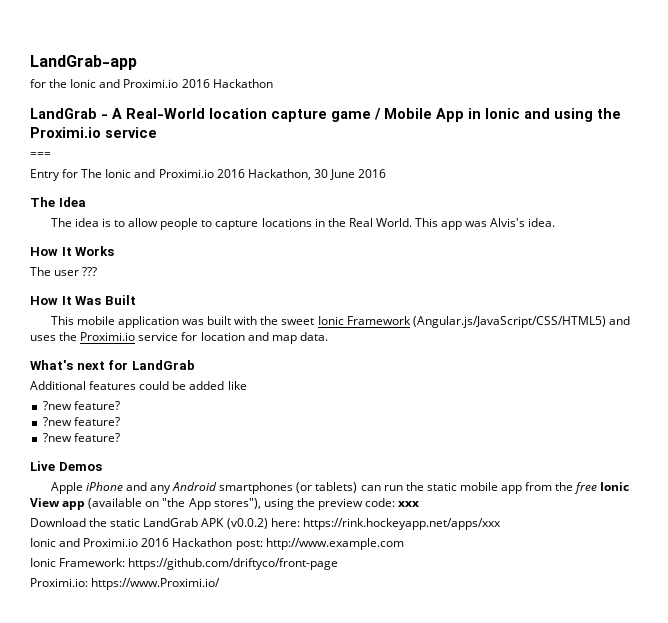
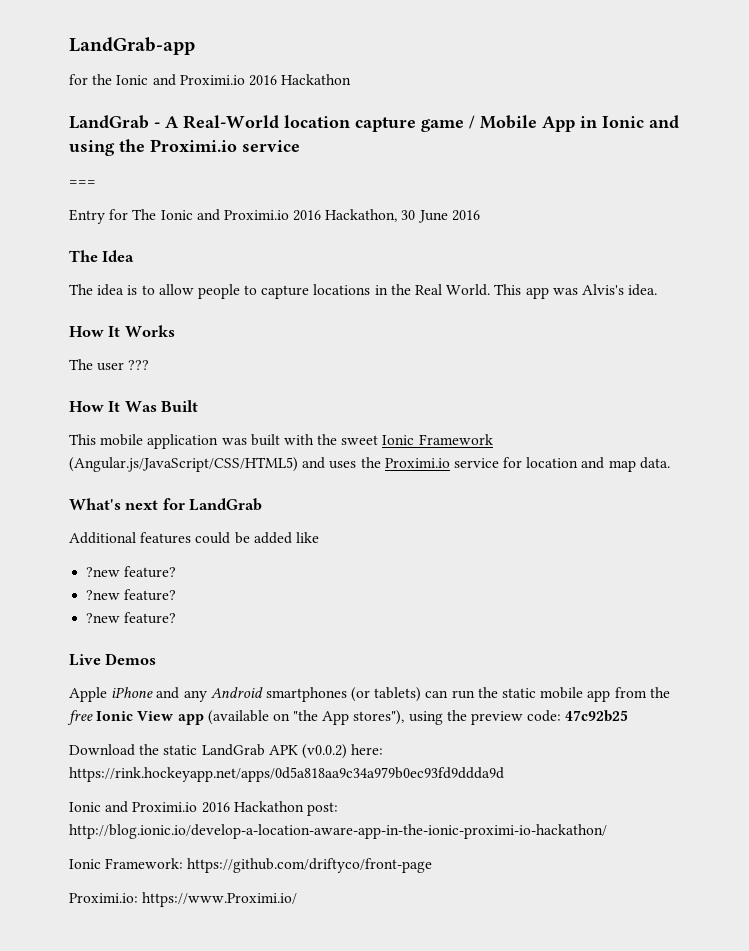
[398,501,420,507] xxx -> [565,710,629,722] 47c92b25
[302,518,501,530] https://rink.hockeyapp.net/apps/xxx -> [69,767,504,782] https://rink.hockeyapp.net/apps/0d5a818aa9c34a979b0ec93fd9ddda9d
[265,538,404,550] http://www.example.com -> [69,824,607,839] http://blog.ionic.io/develop-a-location-aware-app-in-the-ionic-proximi-io-hackathon/

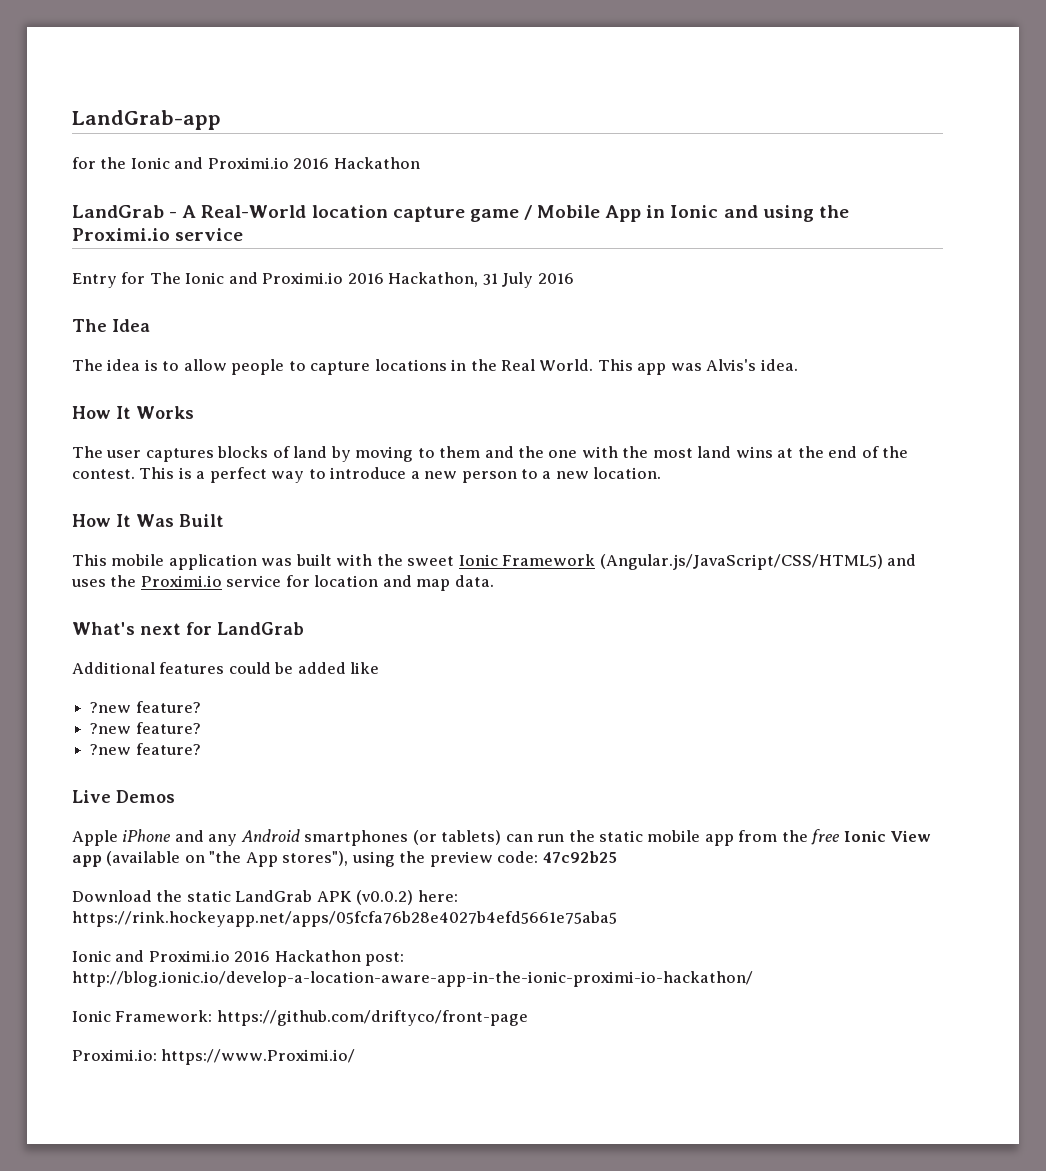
[69,180,96,186] // === -> (244, 234) none
[401,210,448,223] 30 June -> [482,272,534,288] 31 July
[128,360,150,370] ??? -> [145,446,909,462] [72,467,662,483] captures blocks of land by moving to them and the one with the most land wins at the end of the contest. This is a perfect way to introduce a new person to a new location.
[69,767,504,782] https://rink.hockeyapp.net/apps/0d5a818aa9c34a979b0ec93fd9ddda9d -> [72,911,617,927] https://rink.hockeyapp.net/apps/05fcfa76b28e4027b4efd5661e75aba5

